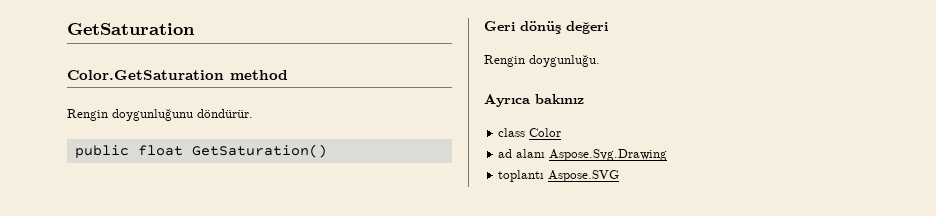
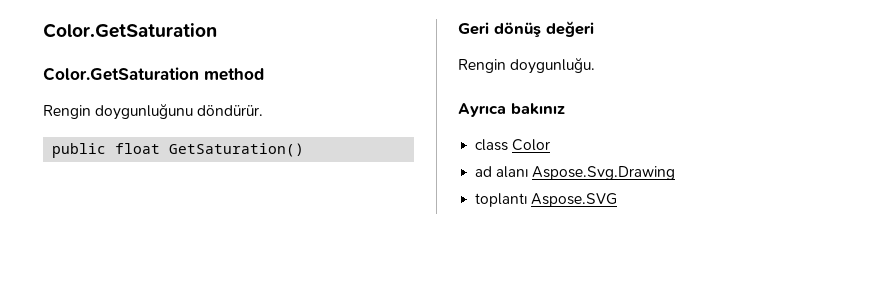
[67,23,195,35] GetSaturation -> [43,23,217,38] Color.GetSaturation

